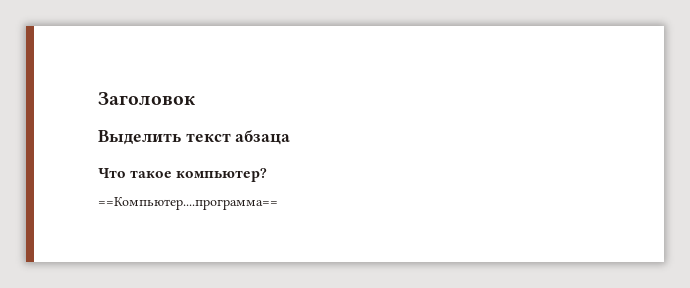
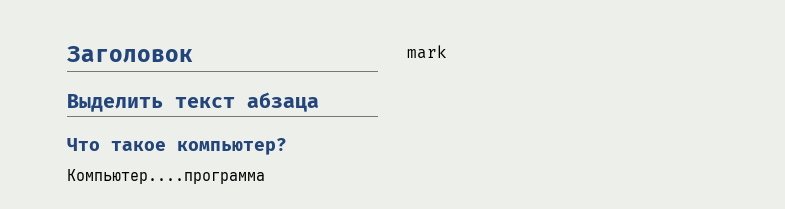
[98,197,278,210] ==Компьютер....программа== -> [67,169,265,184] [407,45,447,59] Компьютер....программа // mark

